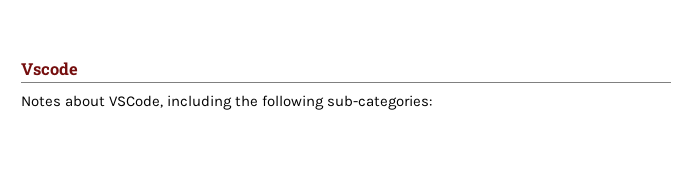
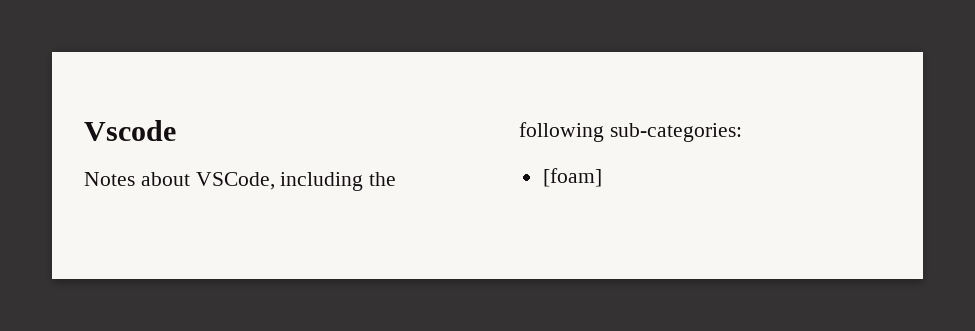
(433, 102) none -> [542,168,602,187] // [foam]

